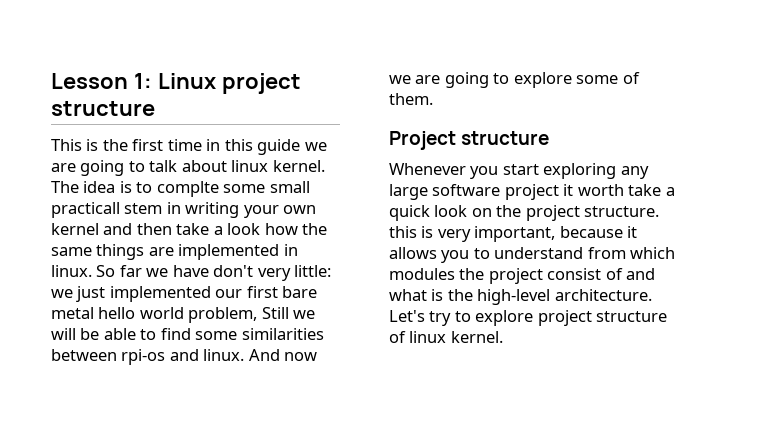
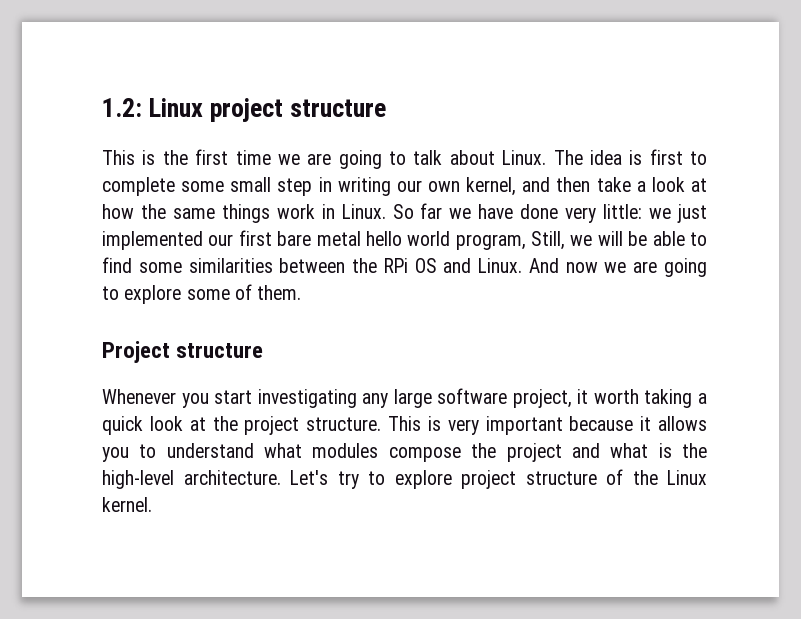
[51,73,152,89] Lesson 1: -> [102,98,142,117] 1.2:
[206,139,301,155] in this guide -> (271, 157) none
[231,160,325,172] linux kernel. -> [502,150,547,165] Linux.
[136,181,310,197] [51,202,317,218] [51,223,99,235] to complte some small practicall stem in writing your own kernel -> [649,149,707,165] [102,177,517,196] first to complete some small step in writing our own kernel,
(261, 229) none -> [691,178,707,192] at
[148,244,298,260] [51,265,92,277] are implemented in linux. -> [276,204,386,219] work in Linux.
[213,265,254,277] don't -> [520,204,559,219] done
[188,307,289,323] problem, Still -> [455,231,566,250] program, Still,
[121,349,245,365] rpi-os and linux. -> [352,258,523,273] the RPi OS and Linux.
[543,163,617,179] exploring -> [257,389,357,408] investigating
[504,184,559,200] project -> [512,389,572,408] project,
[628,184,662,196] take -> [644,389,693,408] taking
[471,208,492,217] on -> [189,417,206,431] at
[389,226,417,238] this -> [387,416,421,431] This
[474,226,556,242] important, -> [485,416,563,435] important
[587,247,676,259] [389,268,623,284] from which modules the project consist of -> [264,443,562,462] what modules compose the project
[409,331,447,343] linux -> [632,470,707,485] the Linux

